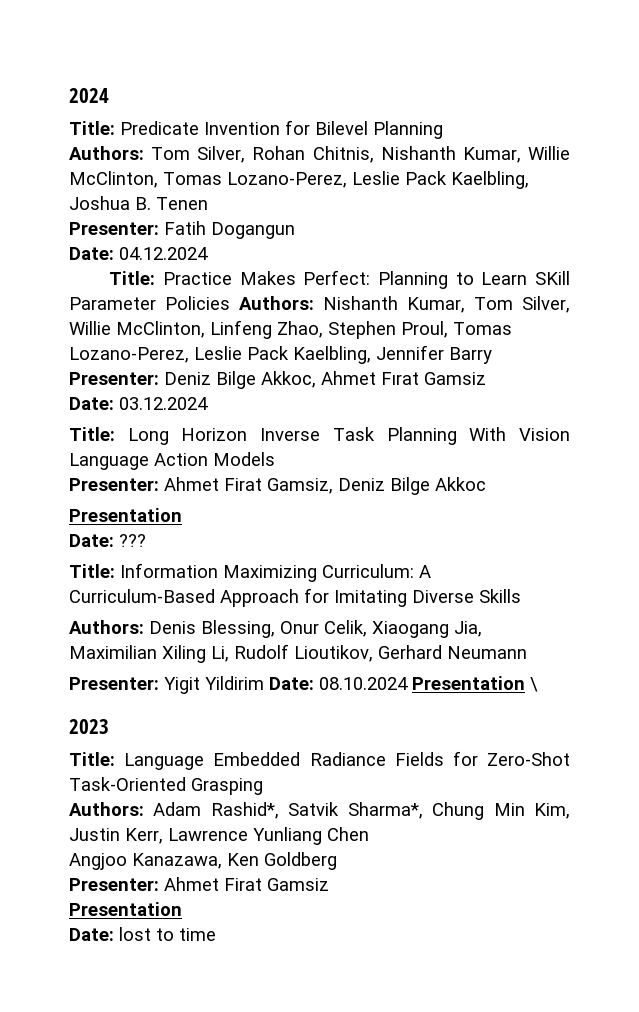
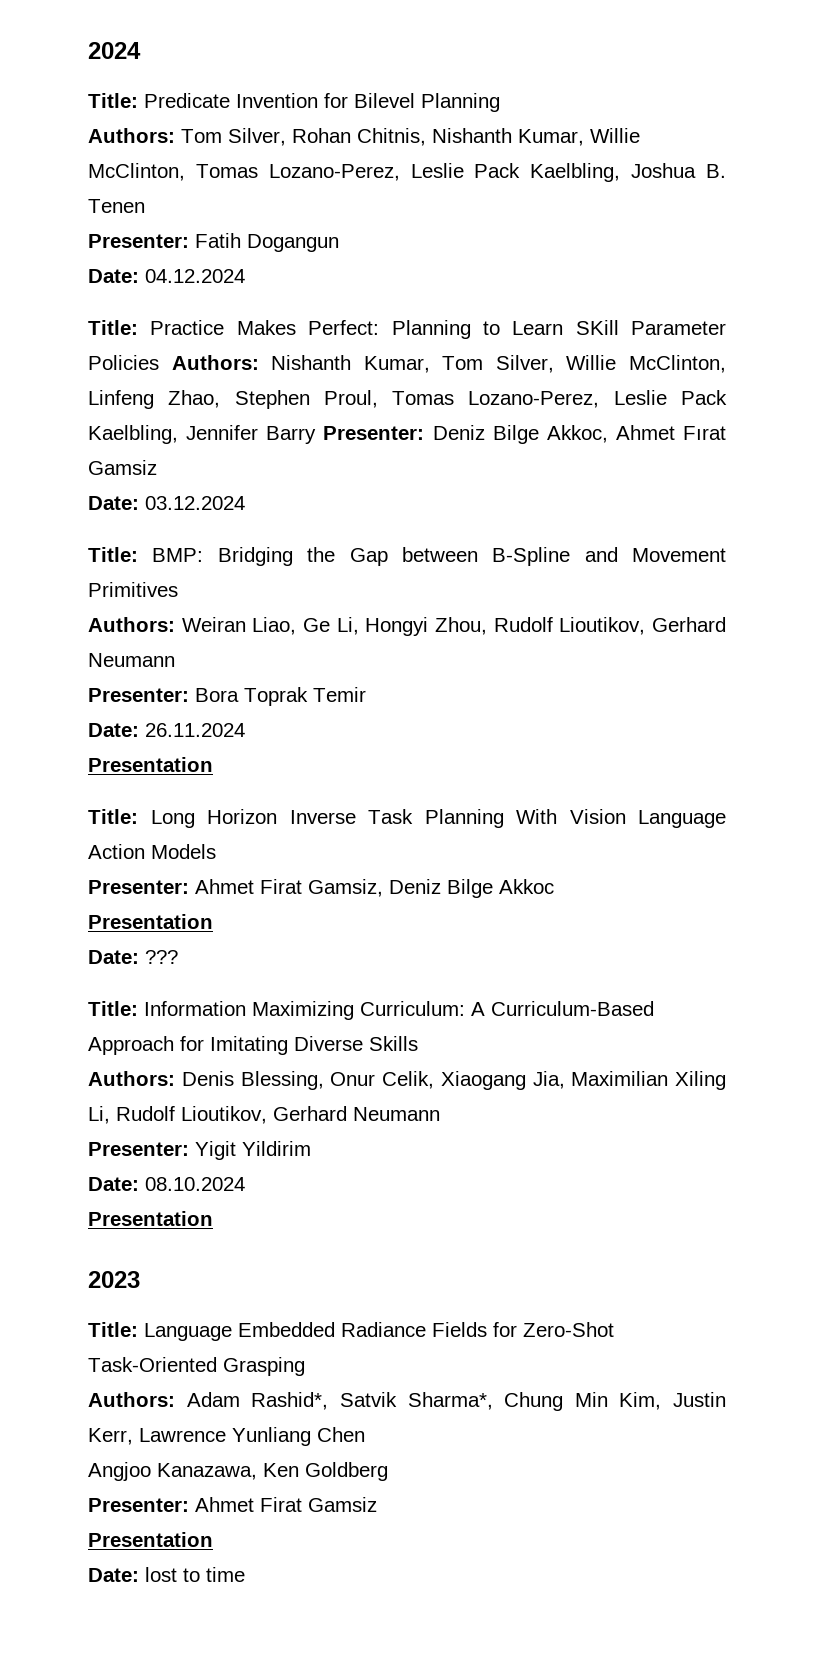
(208, 403) none -> [88,547,726,566] [88,582,178,597] [88,617,726,636] [88,653,175,667] [88,687,366,706] [88,723,245,737] [88,757,213,772] // Title: BMP: Bridging the Gap between B-Spline and Movement Primitives // Authors: Weiran Liao, Ge Li, Hongyi Zhou, Rudolf Lioutikov, Gerhard Neumann // Presenter: Bora Toprak Temir // Date: 26.11.2024 // Presentation
(264, 683) none -> (311, 1148) //
[412,676,538,692] Presentation \ -> [88,1211,213,1226] // Presentation

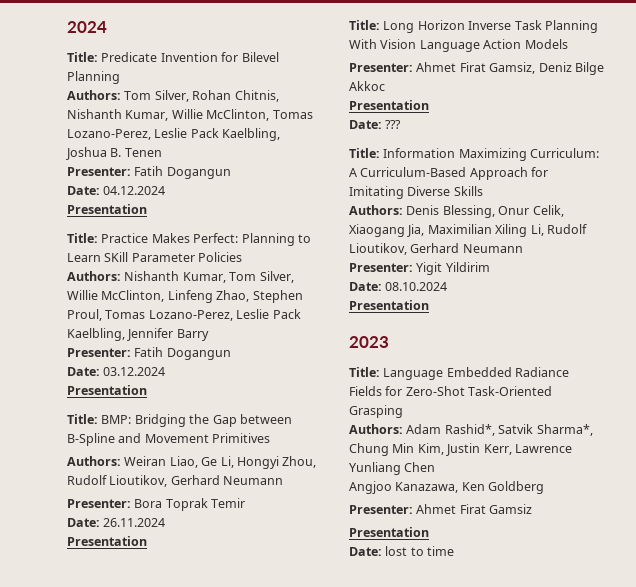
(245, 276) none -> [67,204,147,214] // Presentation
(159, 362) none -> (243, 257) //
[323,425,726,444] [88,460,157,475] Presenter: Deniz Bilge Akkoc, Ahmet Fırat Gamsiz -> [67,347,231,360] // Presenter: Fatih Dogangun
(245, 503) none -> [67,385,147,395] // Presentation

